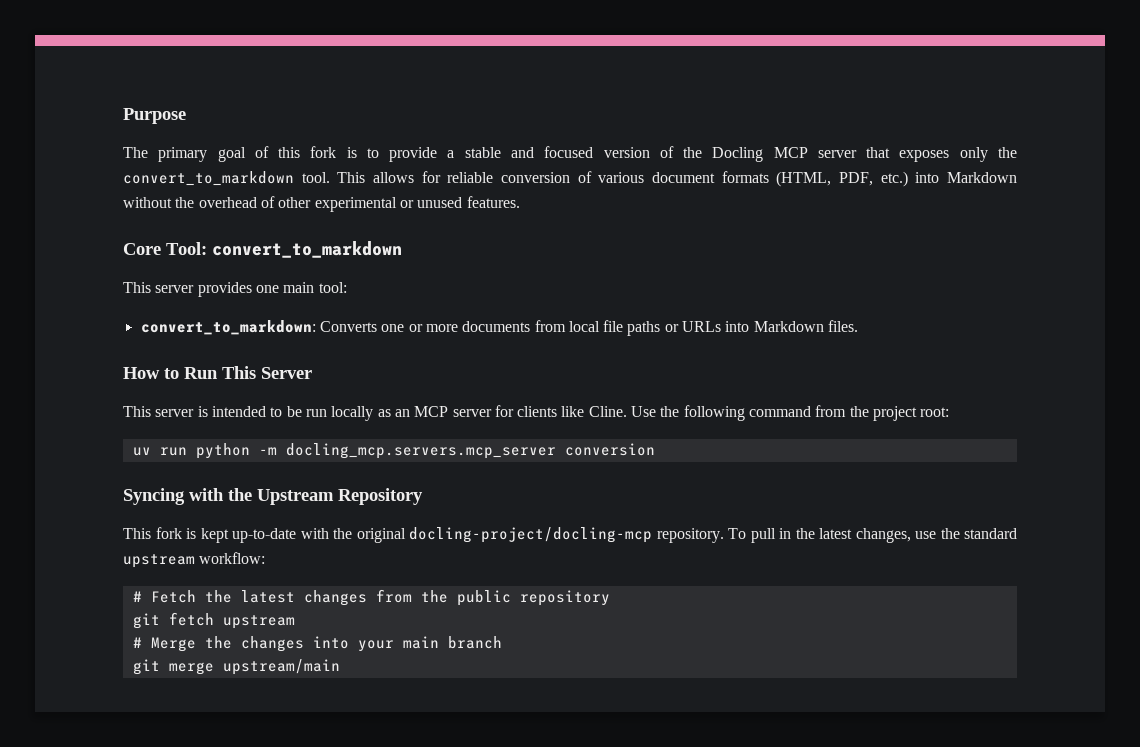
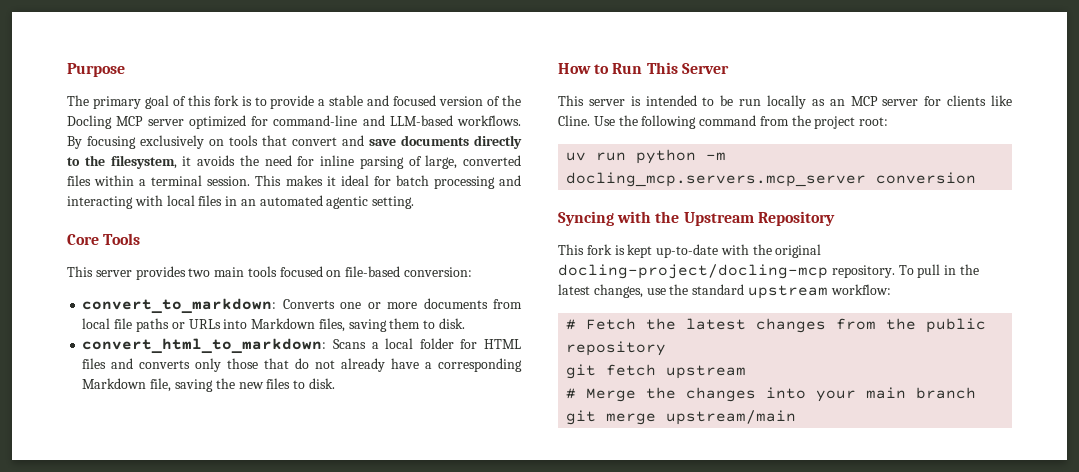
[866,147,1017,162] [123,171,1017,187] [123,196,520,212] that exposes only the convert_to_markdown tool. This allows for reliable conversion of various document formats (HTML, PDF, etc.) into Markdown without the overhead of other experimental or unused features. -> [188,115,521,129] [67,135,522,149] [67,155,521,169] [67,175,521,189] [67,195,415,209] optimized for command-line and LLM-based workflows. By focusing exclusively on tools that convert and save documents directly to the filesystem, it avoids the need for inline parsing of large, converted files within a terminal session. This makes it ideal for batch processing and interacting with local files in an automated agentic setting.
[166,241,402,258] Tool: convert_to_markdown -> [103,233,141,245] Tools
[255,282,347,293] one main tool: -> [188,266,473,277] two main tools focused on file-based conversion:
[828,320,859,332] files. -> [318,318,465,332] [82,338,522,354] [82,358,522,372] [82,378,335,392] files, saving them to disk. // convert_html_to_markdown: Scans a local folder for HTML files and converts only those that do not already have a corresponding Markdown file, saving the new files to disk.

